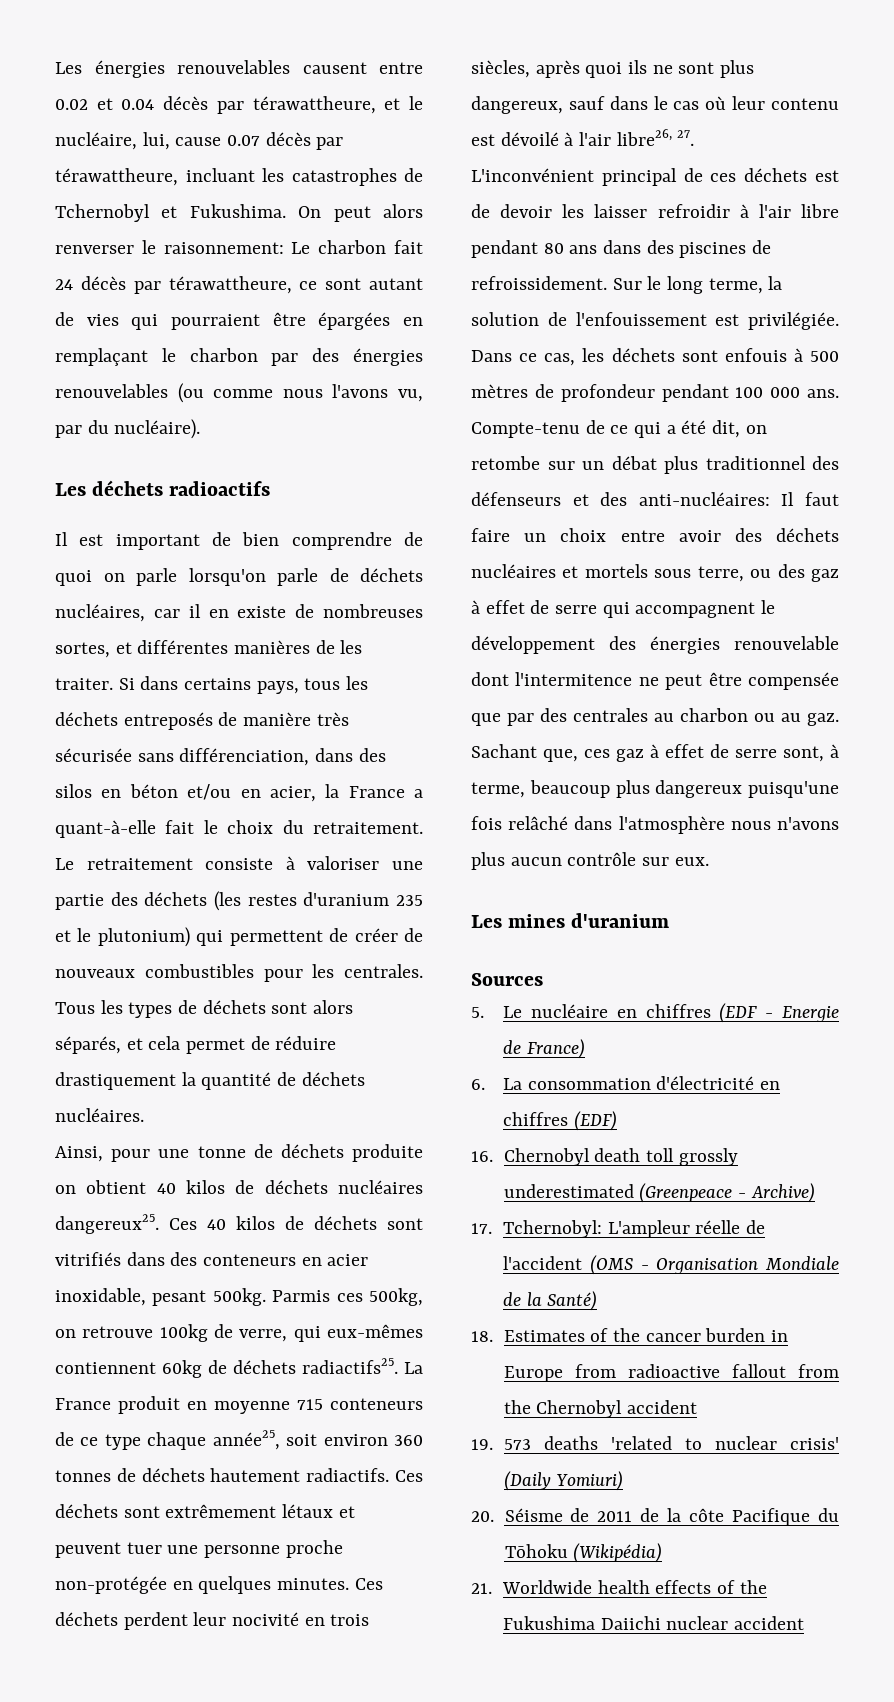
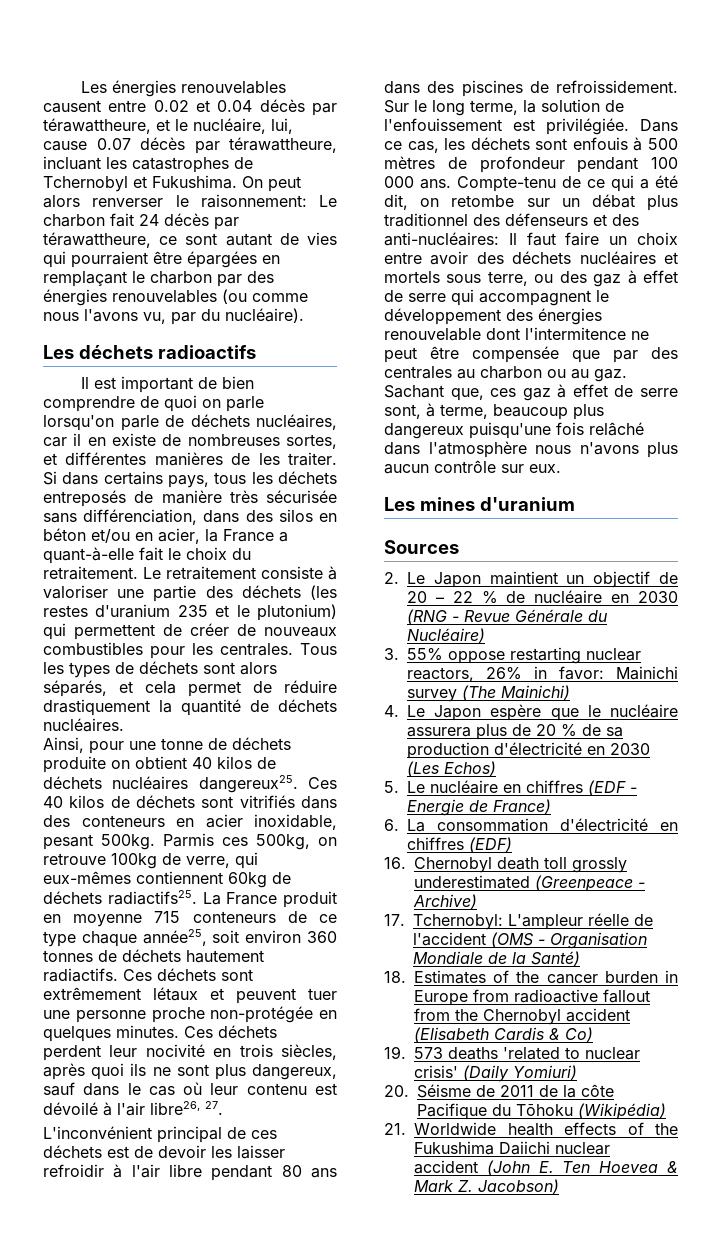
(543, 979) none -> [384,571,678,588] [407,590,678,604] [407,609,607,624] [407,628,485,643] [384,647,641,664] [407,666,678,682] [407,685,570,702] [384,704,678,721] [407,724,623,740] [407,742,650,759] [407,761,496,776] // 2. Le Japon maintient un objectif de 20 – 22 % de nucléaire en 2030 (RNG - Revue Générale du Nucléaire) // 3. 55% oppose restarting nuclear reactors, 26% in favor: Mainichi survey (The Mainichi) // 4. Le Japon espère que le nucléaire assurera plus de 20 % de sa production d'électricité en 2030 (Les Echos)
(697, 1407) none -> [414,1027,593,1042] (Elisabeth Cardis & Co)
(805, 1623) none -> [486,1160,678,1175] [414,1179,559,1194] (John E. Ten Hoevea & Mark Z. Jacobson)

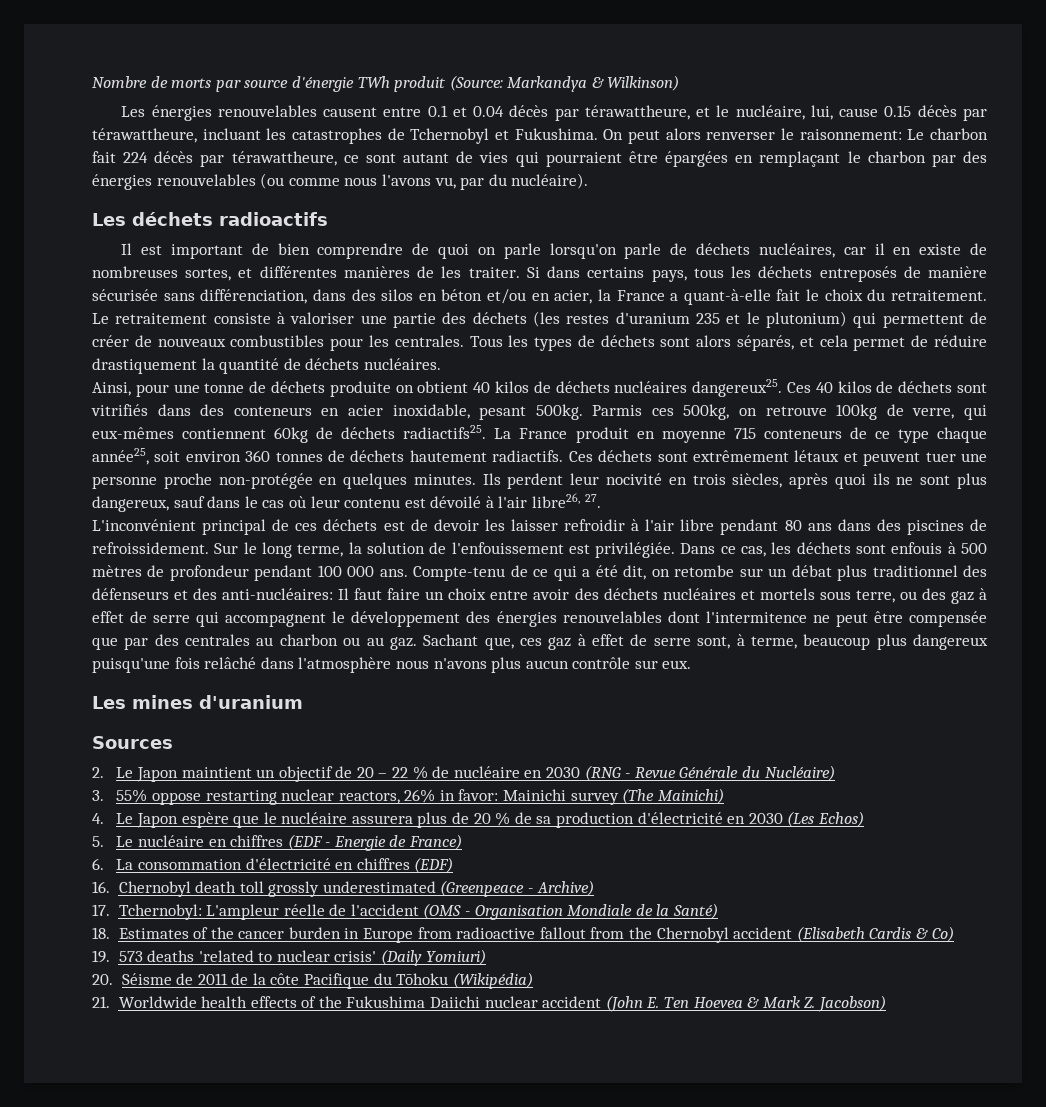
(81, 87) none -> [92,75,680,92] Nombre de morts par source d'énergie TWh produit (Source: Markandya & Wilkinson) //
[153,100,189,112] 0.02 -> [427,105,448,117] 0.1
[96,138,131,150] 0.07 -> [884,105,912,117] 0.15
[139,214,159,226] 24 -> [123,152,149,163] 224
[229,490,258,503] très -> (988, 272) none
[184,1025,277,1038] Ces déchets -> [482,473,501,485] Ils
[384,328,481,341] renouvelable -> [562,611,662,623] renouvelables

